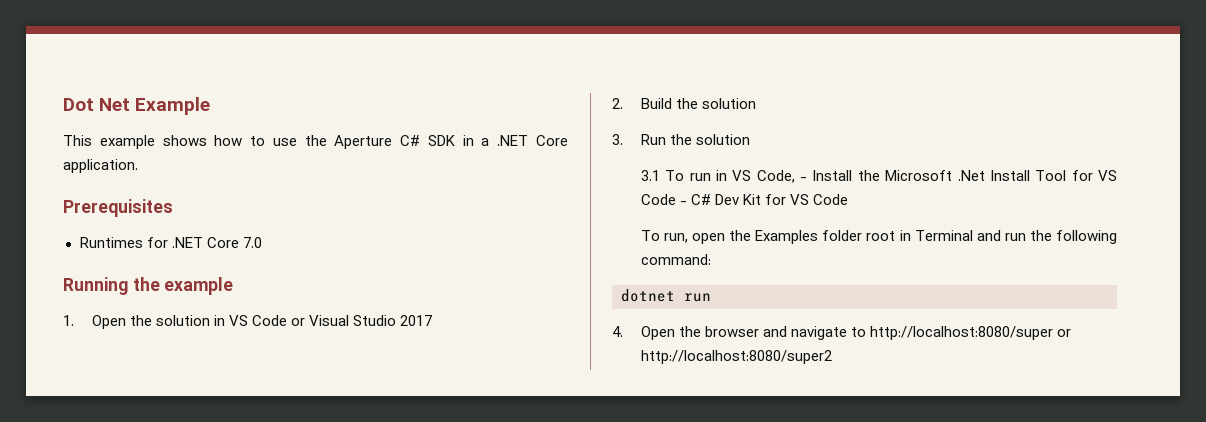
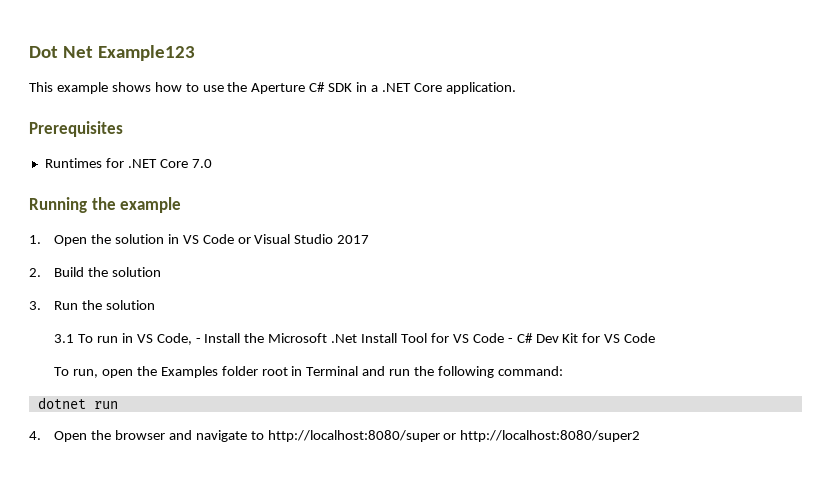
[135,97,211,115] Example -> [97,45,195,61] Example123

